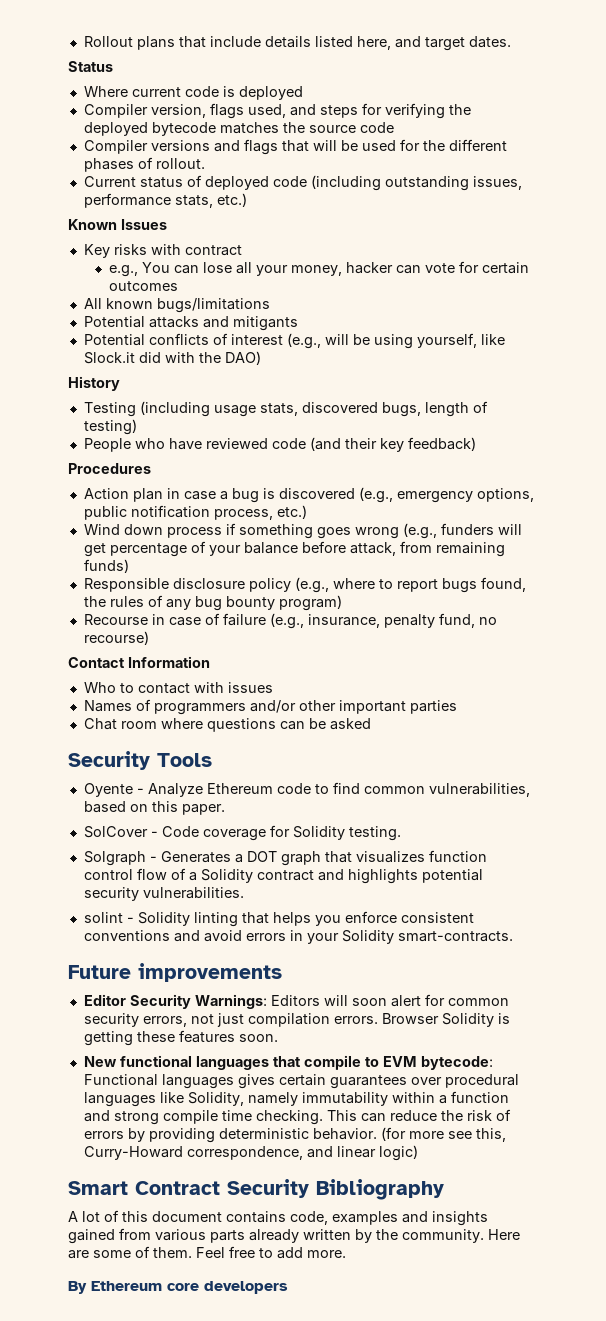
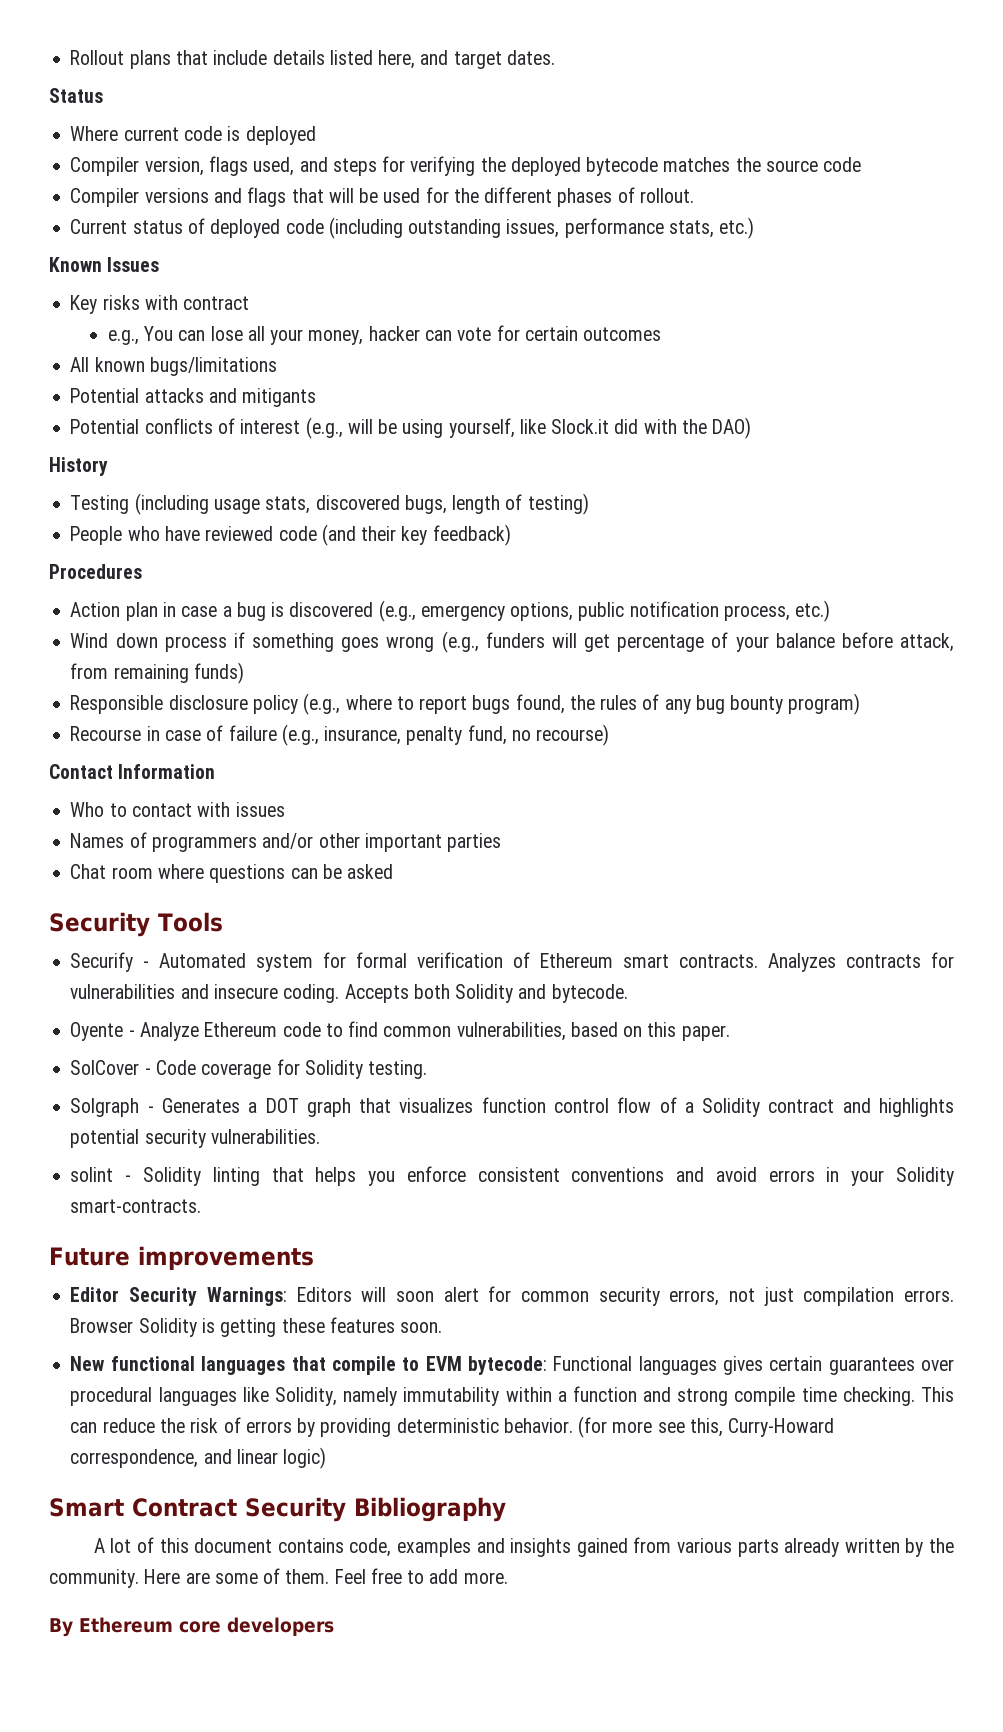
(212, 760) none -> [70,952,955,972] [70,984,628,1003] // Securify - Automated system for formal verification of Ethereum smart contracts. Analyzes contracts for vulnerabilities and insecure coding. Accepts both Solidity and bytecode.

